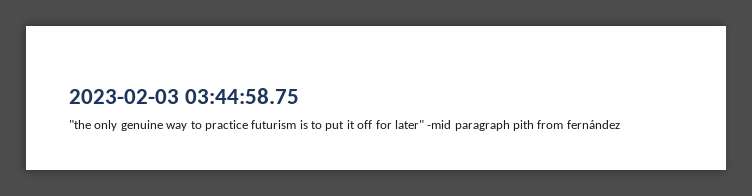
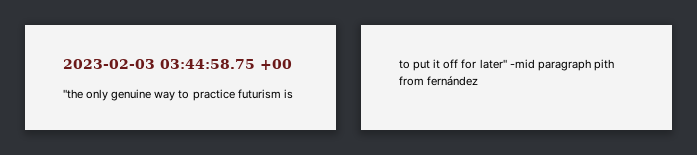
(300, 96) none -> [260,59,292,70] +00

